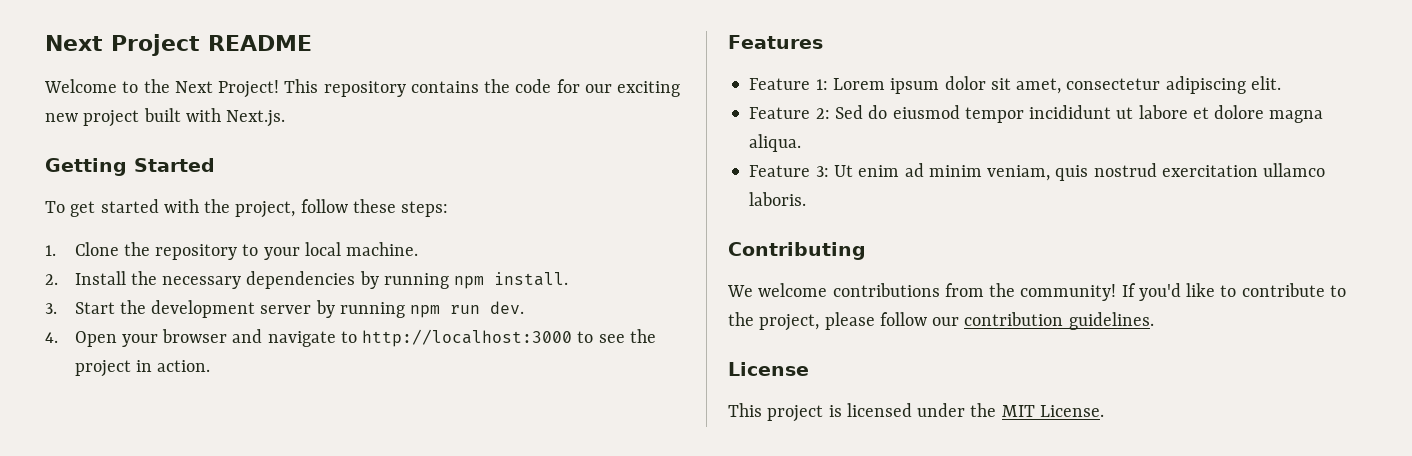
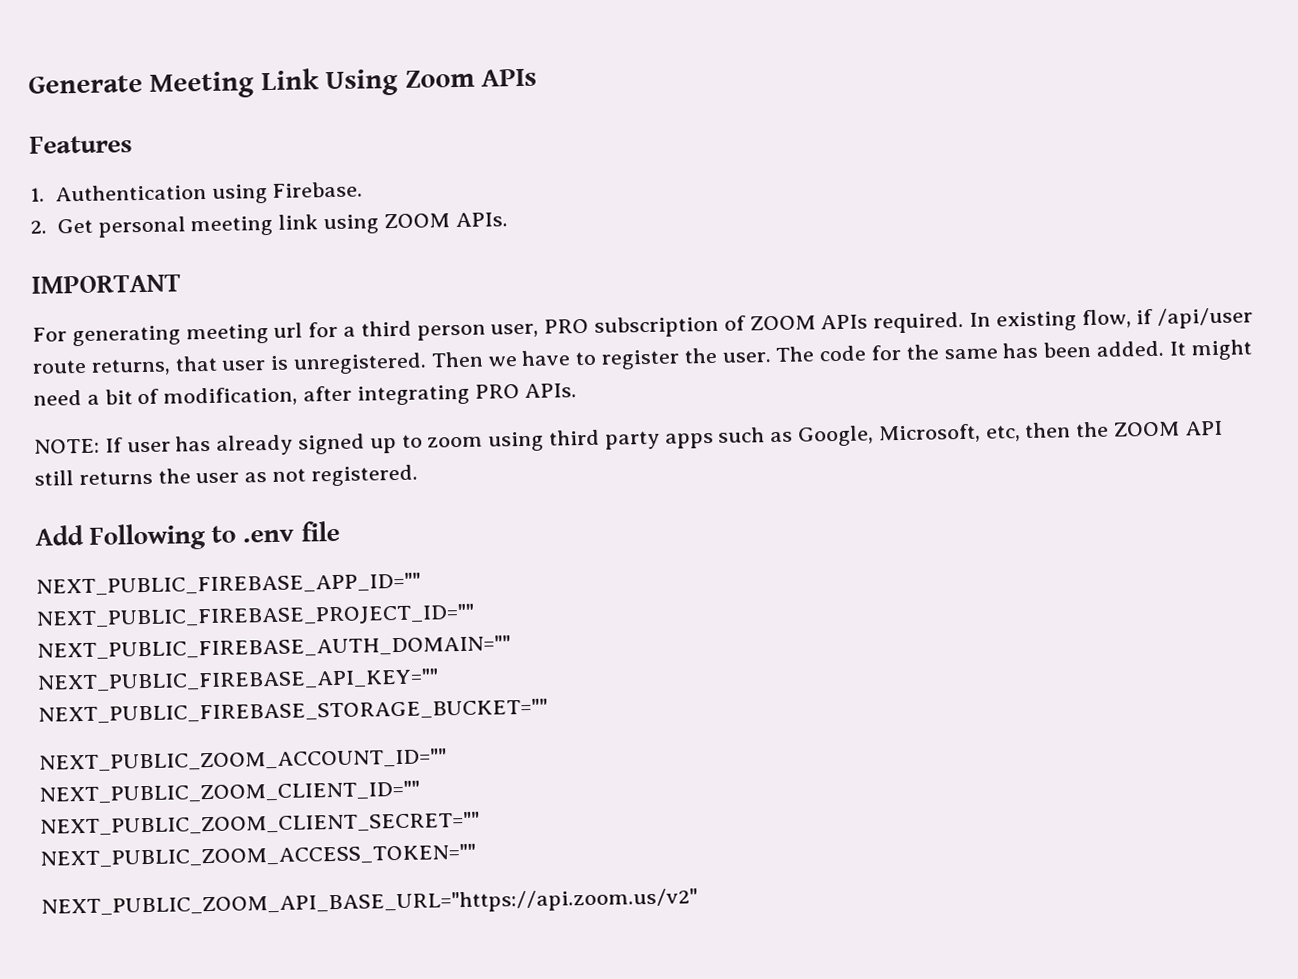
[45,34,312,56] [44,79,681,98] [45,108,286,127] [45,158,215,176] [45,199,449,218] [45,242,419,260] [45,271,569,289] [45,300,525,318] [45,329,657,347] [74,360,211,377] [728,35,823,49] [749,76,1281,94] [749,105,1324,123] [749,134,802,152] [749,163,1326,181] [749,192,807,206] [728,242,866,260] [727,283,1346,301] [728,312,1154,331] [728,362,809,376] [728,403,1104,422] Next Project README // Welcome to the Next Project! This repository contains the code for our exciting new project built with Next.js. // Getting Started // To get started with the project, follow these steps: // 1. Clone the repository to your local machine. // 2. Install the necessary dependencies by running npm install. // 3. Start the development server by running npm run dev. // 4. Open your browser and navigate to http://localhost:3000 to see the project in action. // Features // Feature 1: Lorem ipsum dolor sit amet, consectetur adipiscing elit. // Feature 2: Sed do eiusmod tempor incididunt ut labore et dolore magna aliqua. // Feature 3: Ut enim ad minim veniam, quis nostrud exercitation ullamco laboris. // Contributing // We welcome contributions from the community! If you'd like to contribute to the project, please follow our contribution guidelines. // License // This project is licensed under the MIT License. -> [28,68,538,99] [29,135,133,154] [30,181,364,204] [30,212,508,238] [31,274,181,294] [32,307,1254,347] [32,339,1253,376] [33,383,578,407] [34,420,1223,456] [34,464,418,487] [35,520,340,551] [36,572,421,597] [36,603,475,629] [37,635,511,661] [37,668,439,693] [38,698,548,725] [39,748,447,773] [39,780,420,805] [40,811,480,837] [40,843,476,869] [41,888,698,919] Generate Meeting Link Using Zoom APIs // Features // 1. Authentication using Firebase. // 2. Get personal meeting link using ZOOM APIs. // IMPORTANT // For generating meeting url for a third person user, PRO subscription of ZOOM APIs required. In existing flow, if /api/user route returns, that user is unregistered. Then we have to register the user. The code for the same has been added. It might need a bit of modification, after integrating PRO APIs. // NOTE: If user has already signed up to zoom using third party apps such as Google, Microsoft, etc, then the ZOOM API still returns the user as not registered. // Add Following to .env file // NEXT_PUBLIC_FIREBASE_APP_ID="" // NEXT_PUBLIC_FIREBASE_PROJECT_ID="" // NEXT_PUBLIC_FIREBASE_AUTH_DOMAIN="" // NEXT_PUBLIC_FIREBASE_API_KEY="" // NEXT_PUBLIC_FIREBASE_STORAGE_BUCKET="" // NEXT_PUBLIC_ZOOM_ACCOUNT_ID="" // NEXT_PUBLIC_ZOOM_CLIENT_ID="" // NEXT_PUBLIC_ZOOM_CLIENT_SECRET="" // NEXT_PUBLIC_ZOOM_ACCESS_TOKEN="" // NEXT_PUBLIC_ZOOM_API_BASE_URL="https://api.zoom.us/v2"

